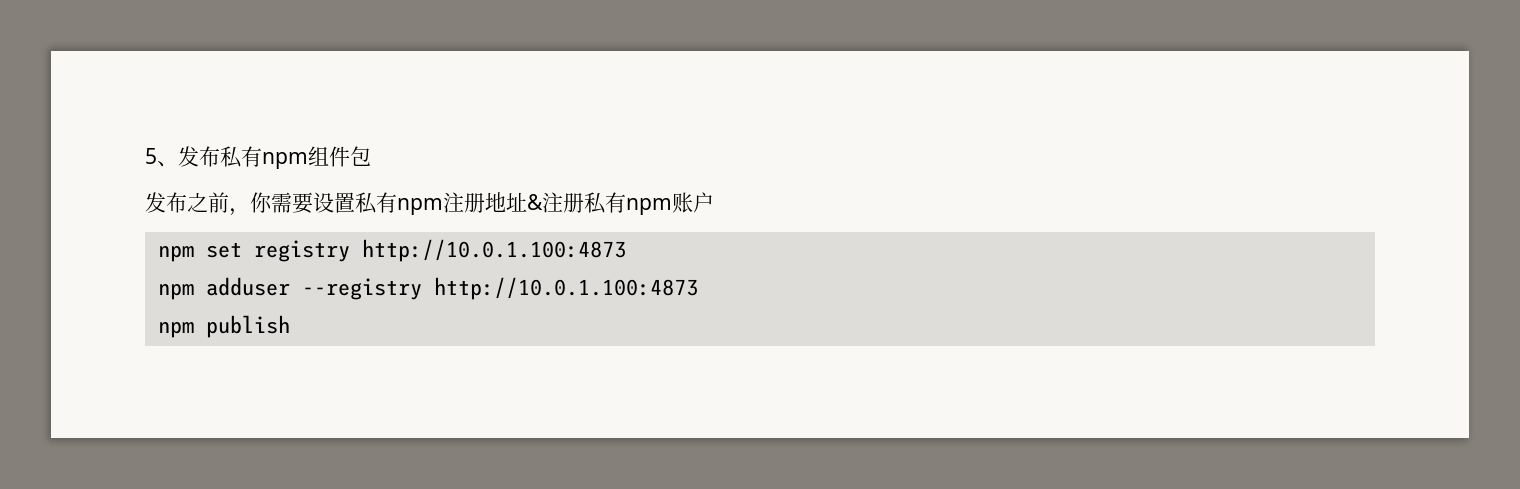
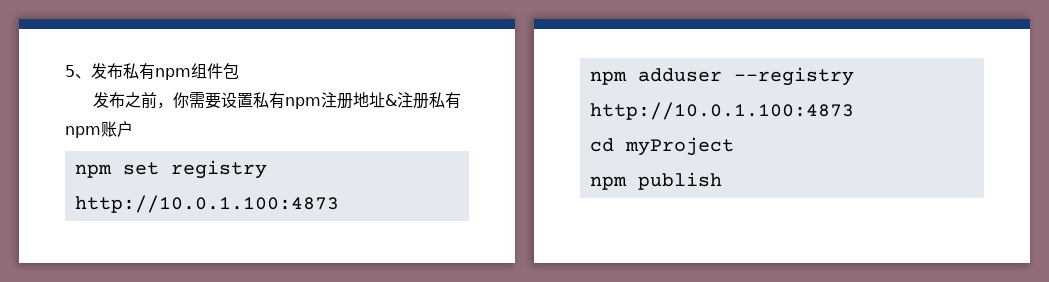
(698, 288) none -> [589,137,734,156] // cd myProject

